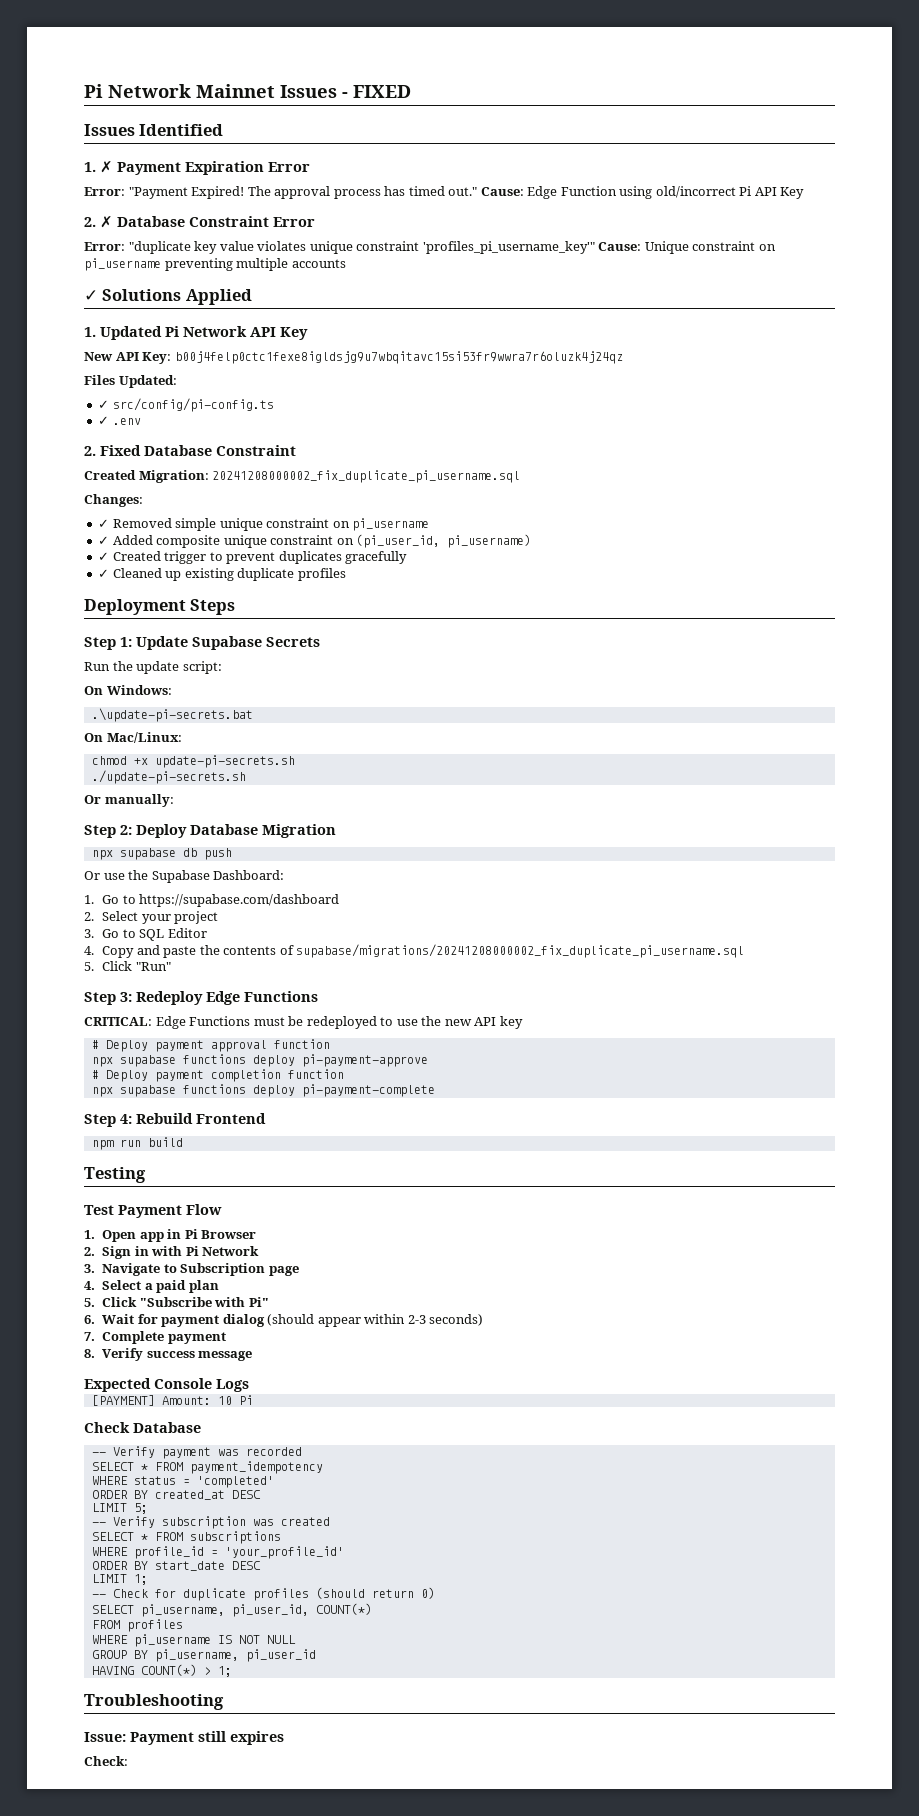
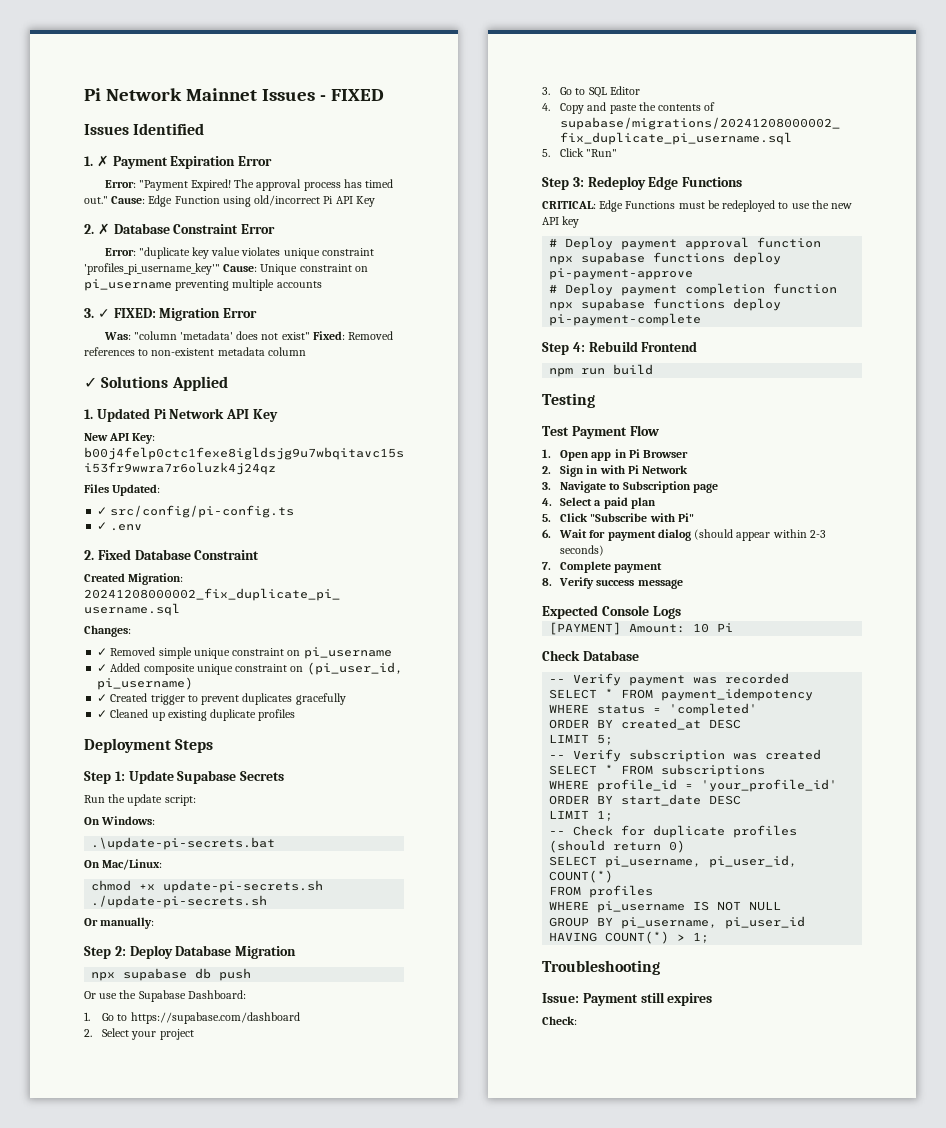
(346, 263) none -> [84,308,258,321] [103,331,394,340] [84,347,306,356] // 3. ✓ FIXED: Migration Error // Was: "column 'metadata' does not exist" Fixed: Removed references to non-existent metadata column

